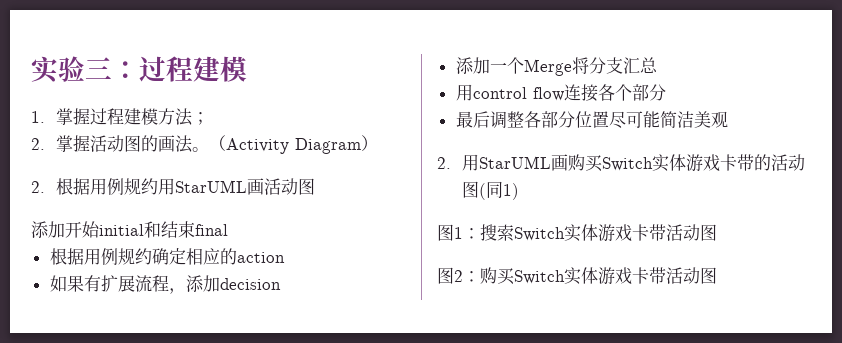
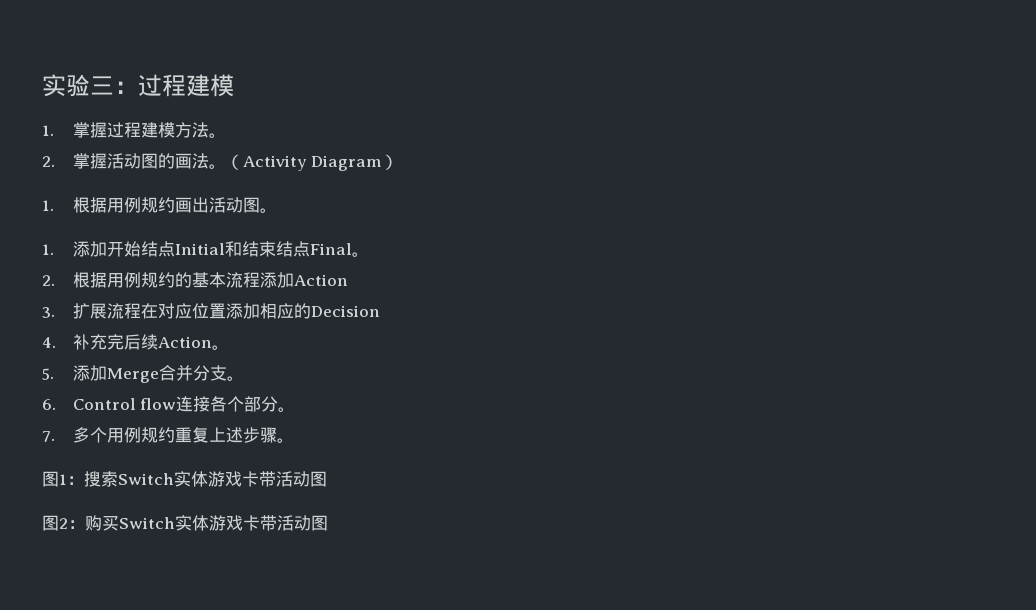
[192,112,210,125] ； -> [208,133,226,138] 。
[31,178,316,195] 2.根据用例规约用StarUML画活动图 // -> [42,197,277,213] [42,244,54,255] 1.根据用例规约画出活动图。 // 1.
[99,221,228,238] [49,248,285,265] [49,275,281,294] [455,57,658,76] [455,84,666,102] [455,111,728,129] [437,154,806,172] [462,181,520,200] initial和结束final // 根据用例规约确定相应的action // 如果有扩展流程，添加decision // 添加一个Merge将分支汇总 // 用control flow连接各个部分 // 最后调整各部分位置尽可能简洁美观 // 2.用StarUML画购买Switch实体游戏卡带的活动图(同1) -> [140,241,369,257] [42,272,348,288] [42,303,380,319] [42,334,229,350] [42,365,244,383] [42,396,296,412] [42,427,294,443] 结点Initial和结束结点Final。 // 2.根据用例规约的基本流程添加Action // 3.扩展流程在对应位置添加相应的Decision // 4.补充完后续Action。 // 5.添加Merge合并分支。 // 6. Control flow连接各个部分。 // 7.多个用例规约重复上述步骤。

